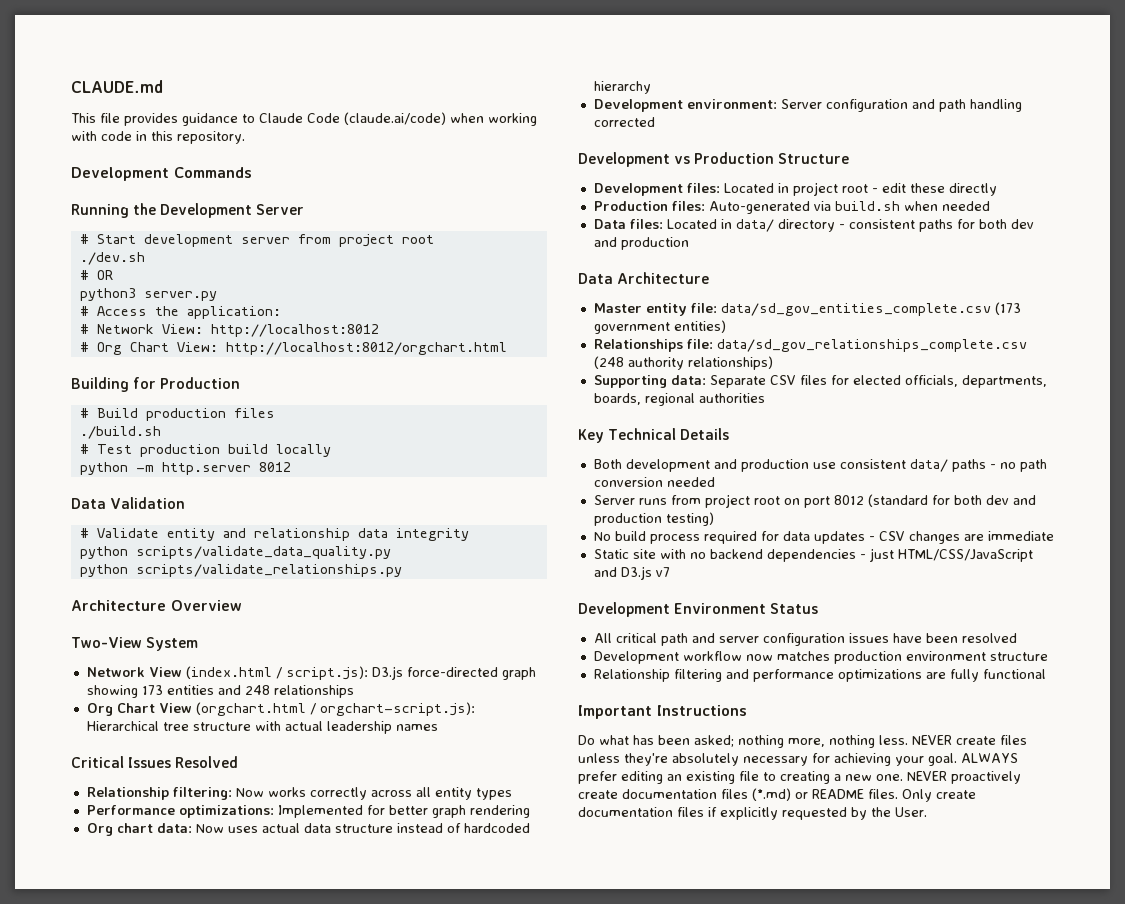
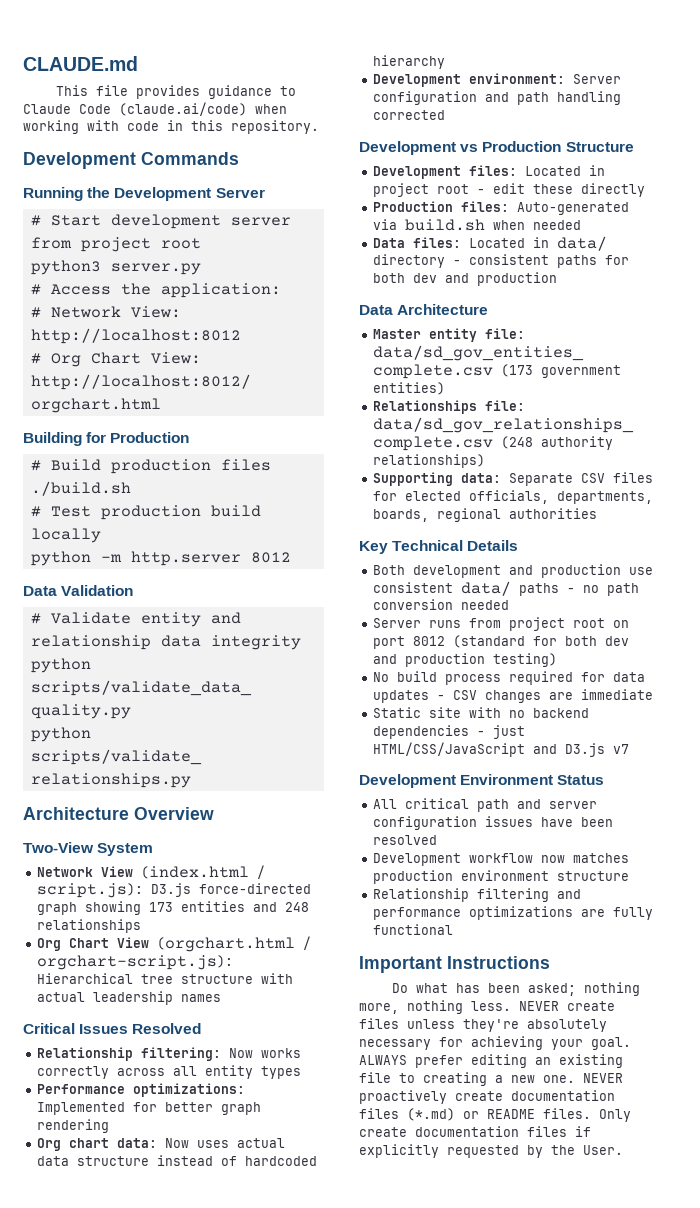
[79,252,145,265] [79,270,113,280] // ./dev.sh // # OR -> (201, 243) none

